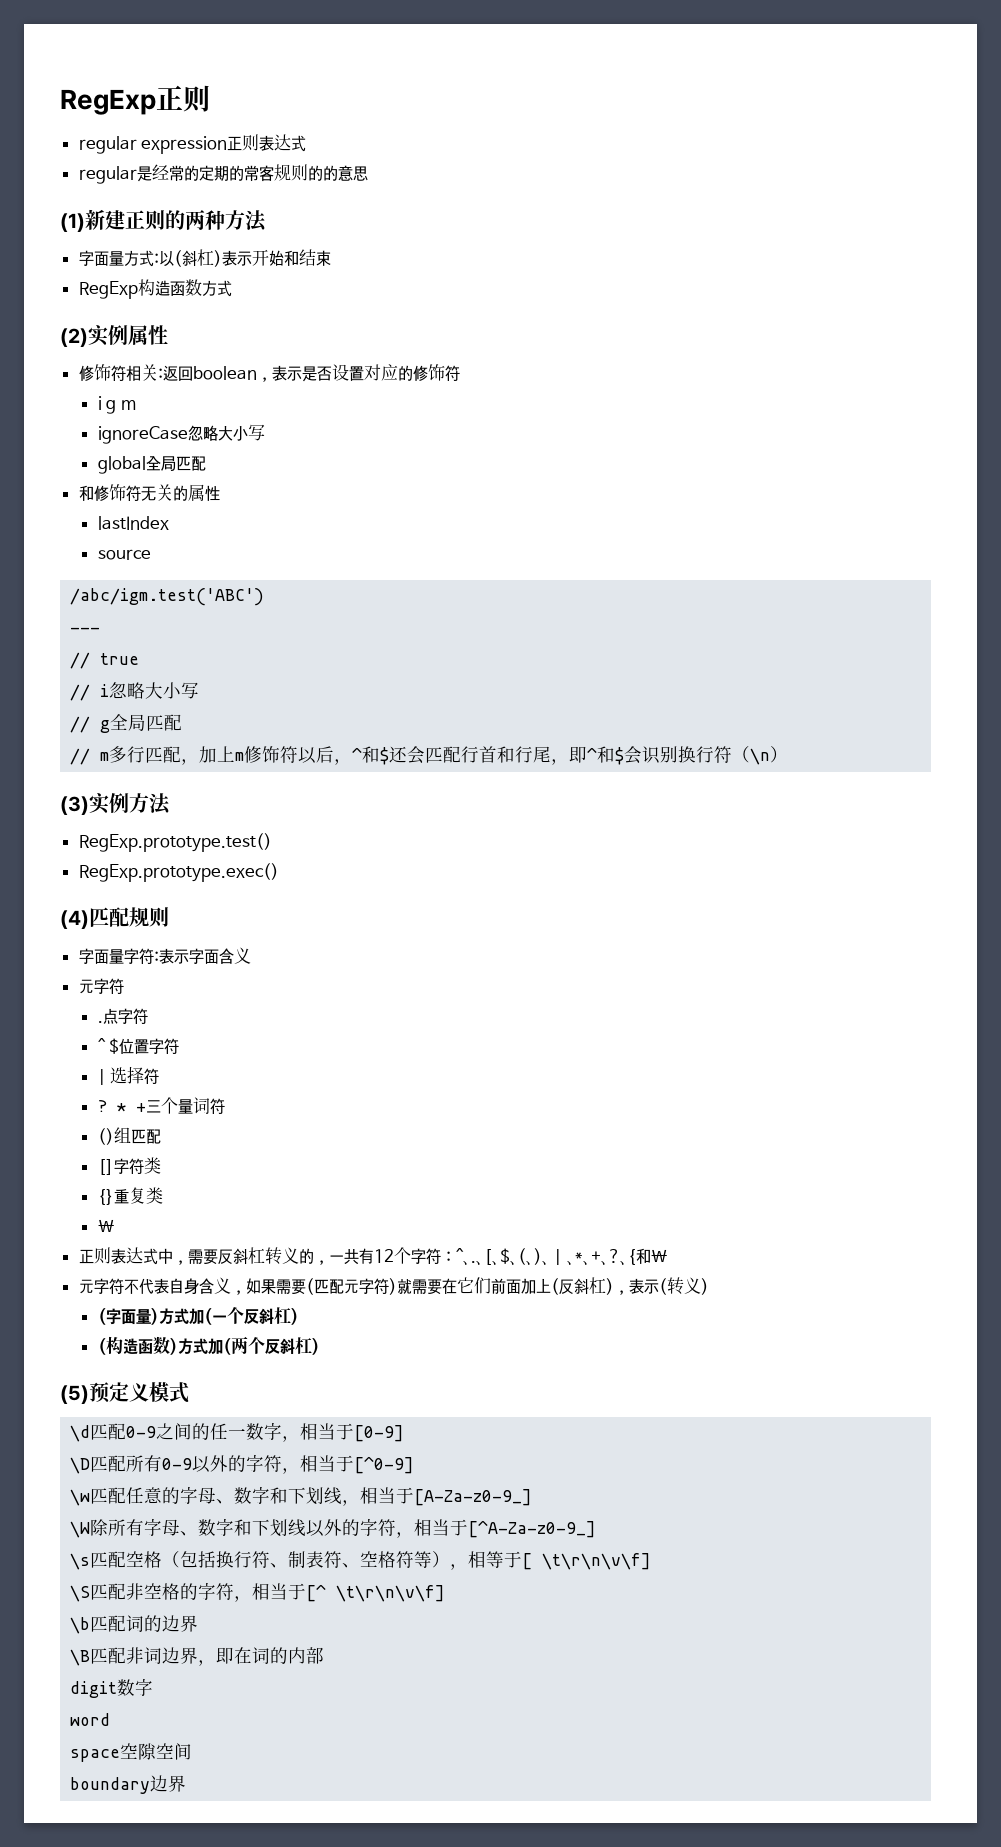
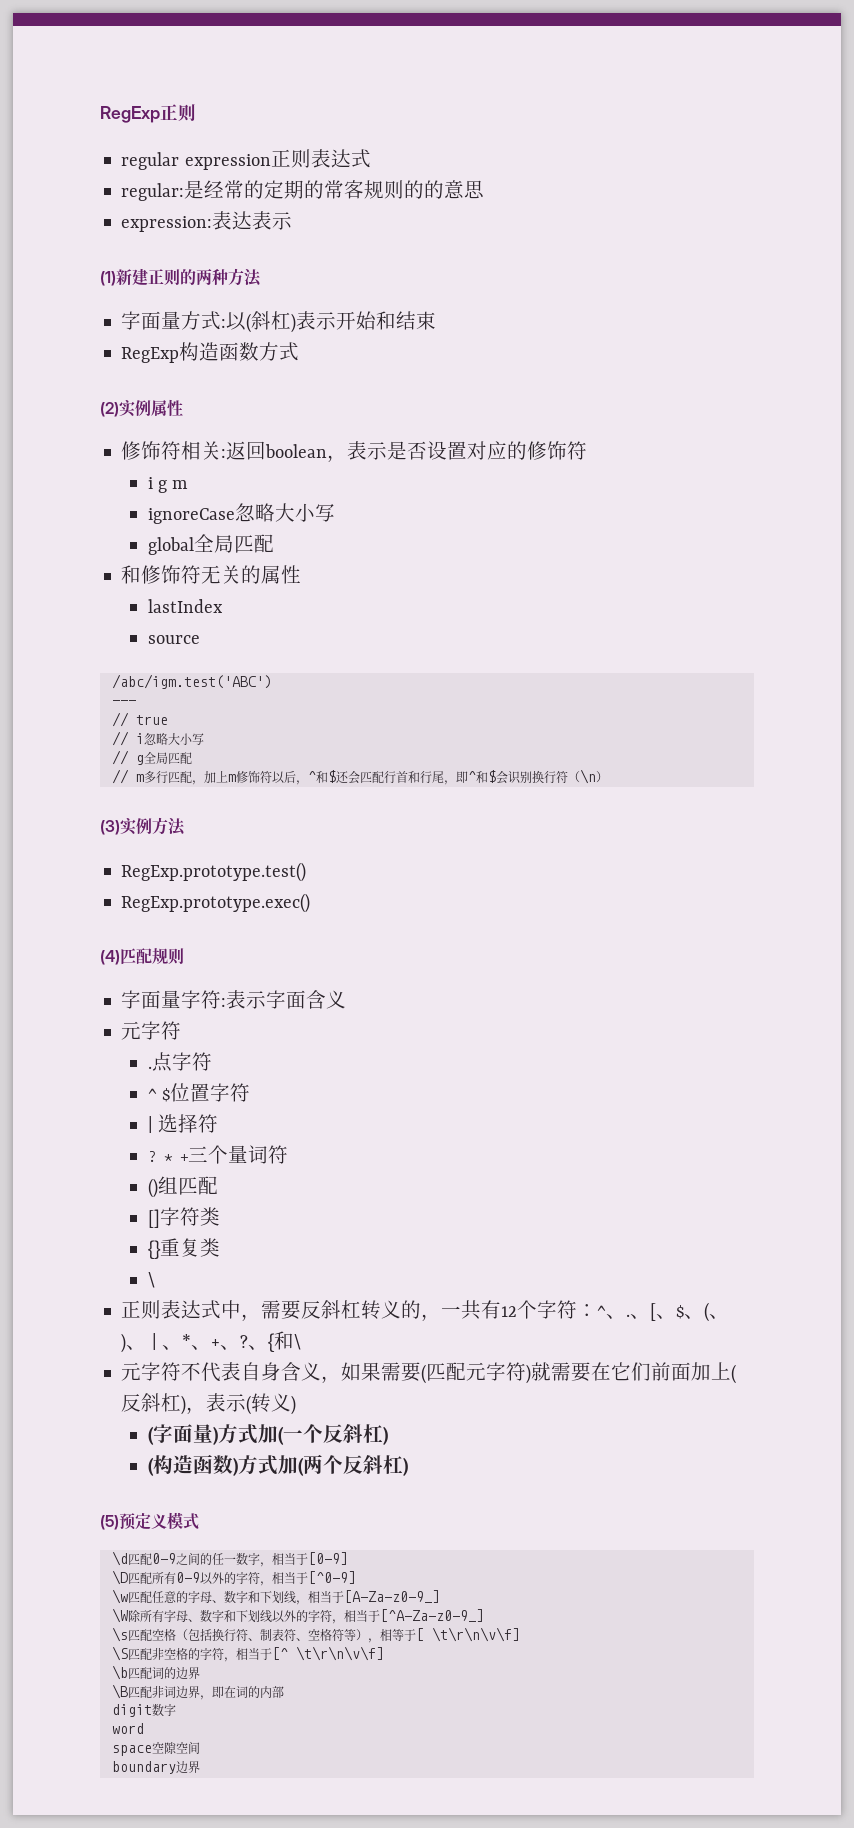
[78,166,137,184] regular -> [121,183,185,201] regular:
(368, 173) none -> [121,211,293,232] // expression:表达表示

